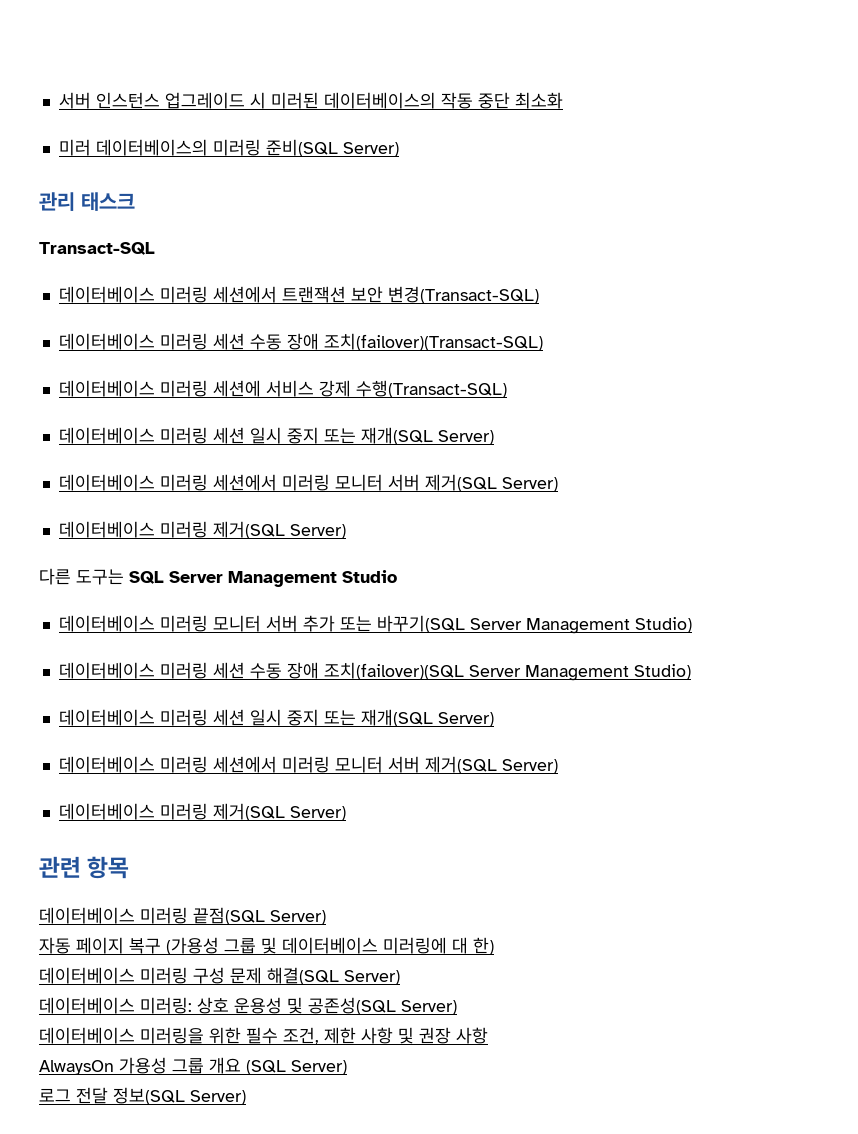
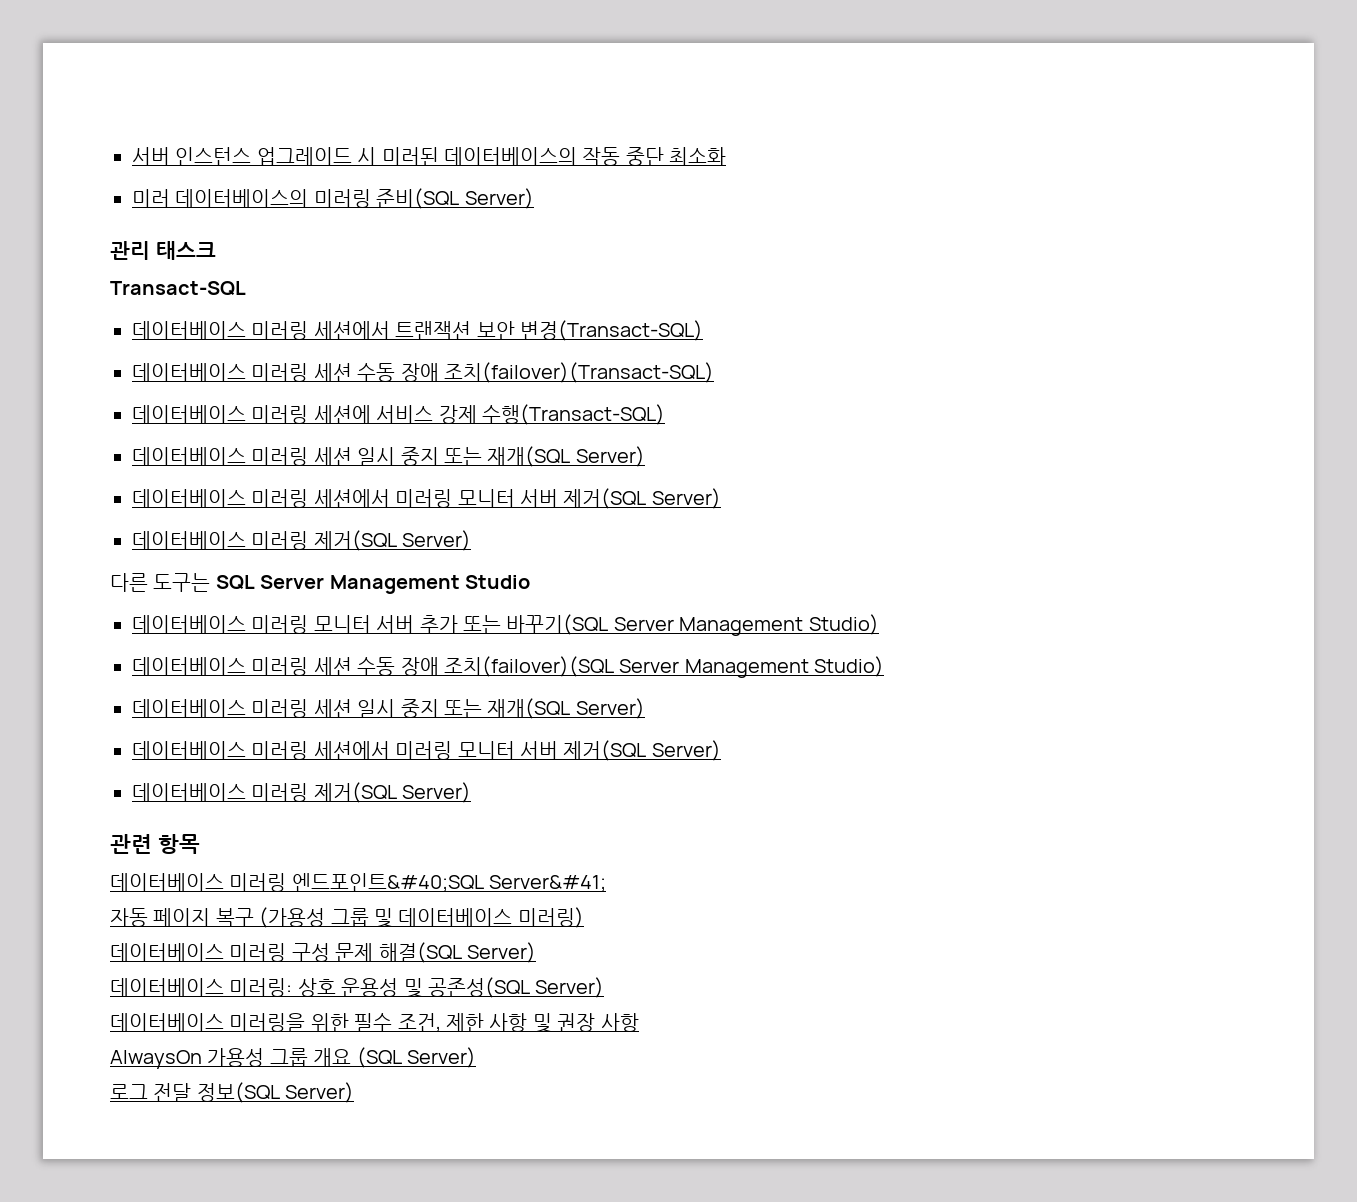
[193,907,326,925] 끝점(SQL Server) -> [291,873,607,892] 엔드포인트&#40;SQL Server&#41;
[383,937,494,955] 미러링에 대 한) -> [517,907,584,928] 미러링)

